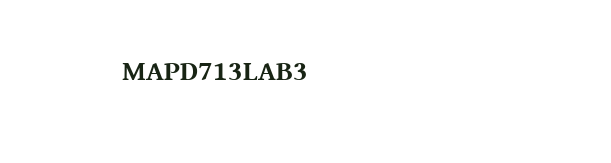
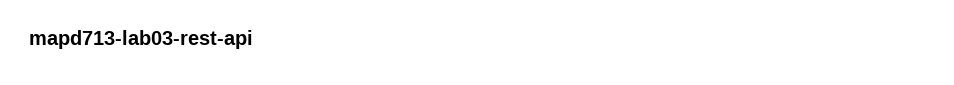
[122,63,308,80] MAPD713LAB3 -> [29,30,253,49] mapd713-lab03-rest-api

